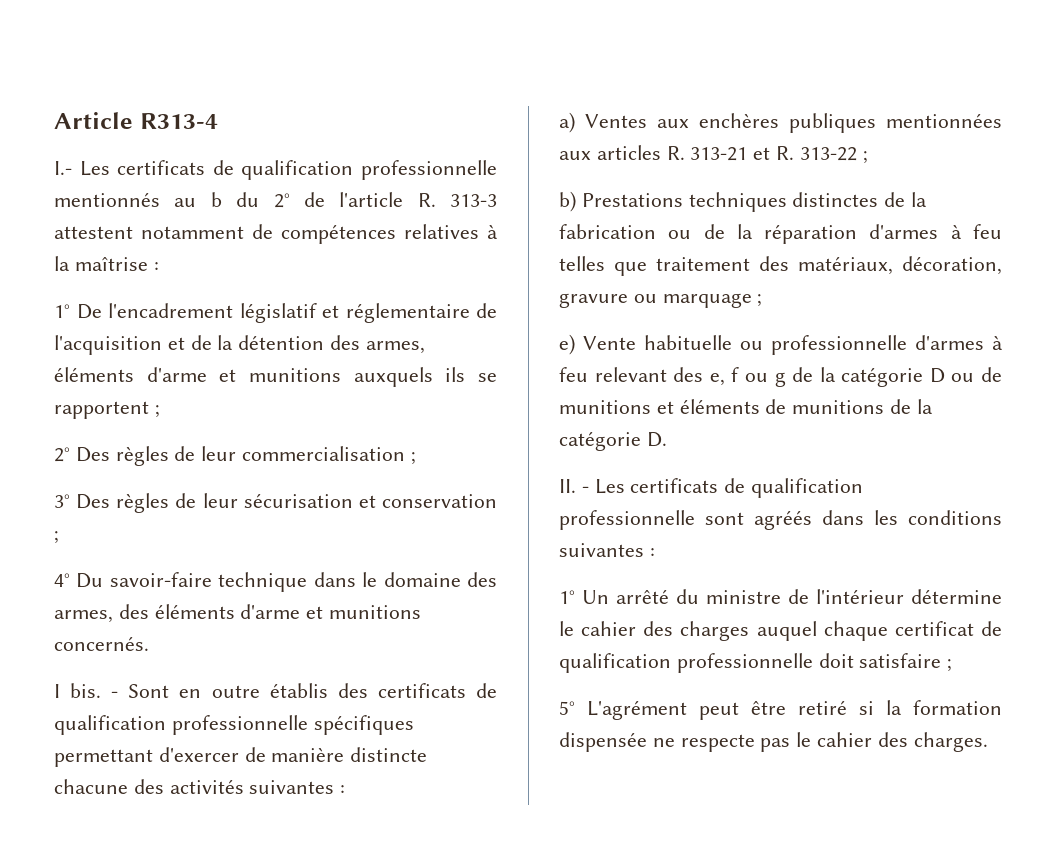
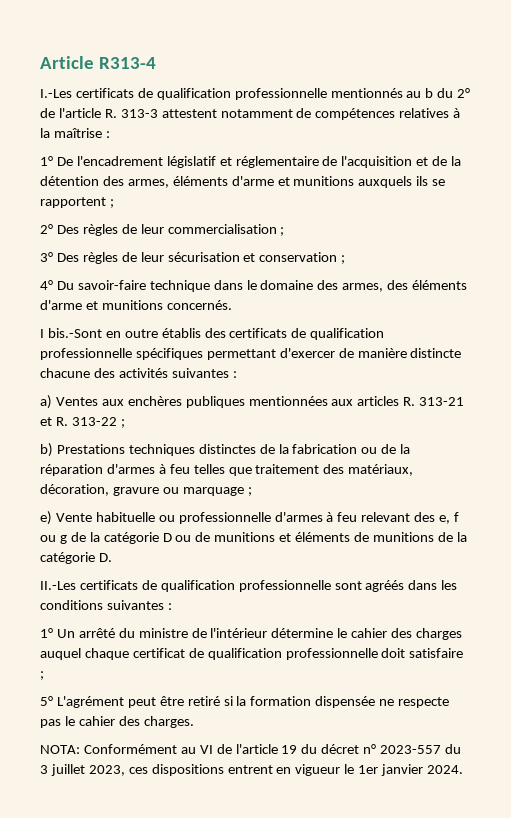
[54,161,110,176] I.- Les -> [40,89,72,98] I.-Les
[70,683,170,698] bis. - Sont -> [47,328,102,338] bis.-Sont
[559,479,625,494] II. - Les -> [40,581,76,590] II.-Les
(988, 742) none -> [40,744,462,754] [40,764,464,776] // NOTA: Conformément au VI de l'article 19 du décret n° 2023-557 du 3 juillet 2023, ces dispositions entrent en vigueur le 1er janvier 2024.

